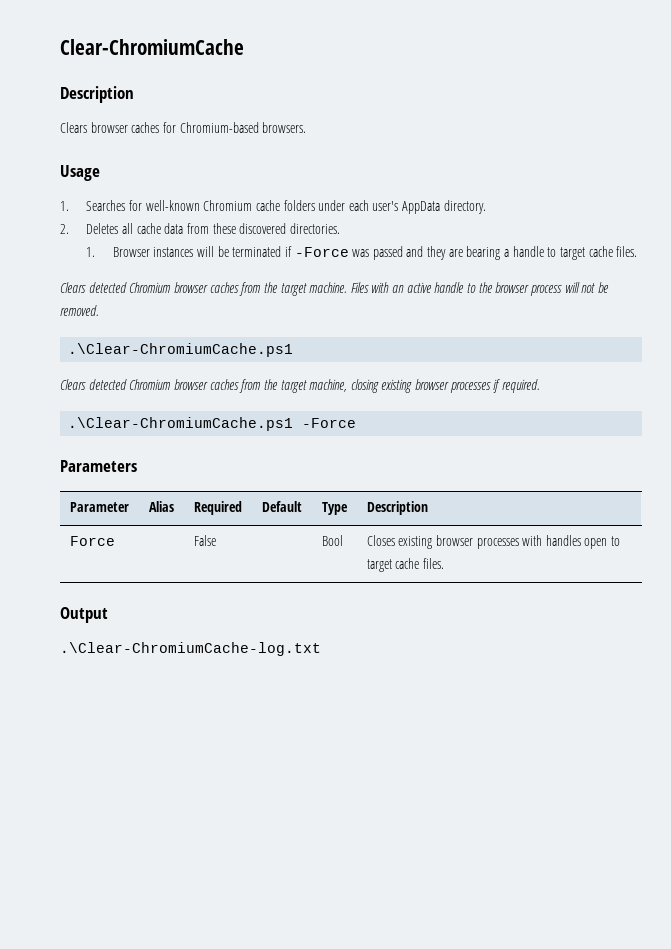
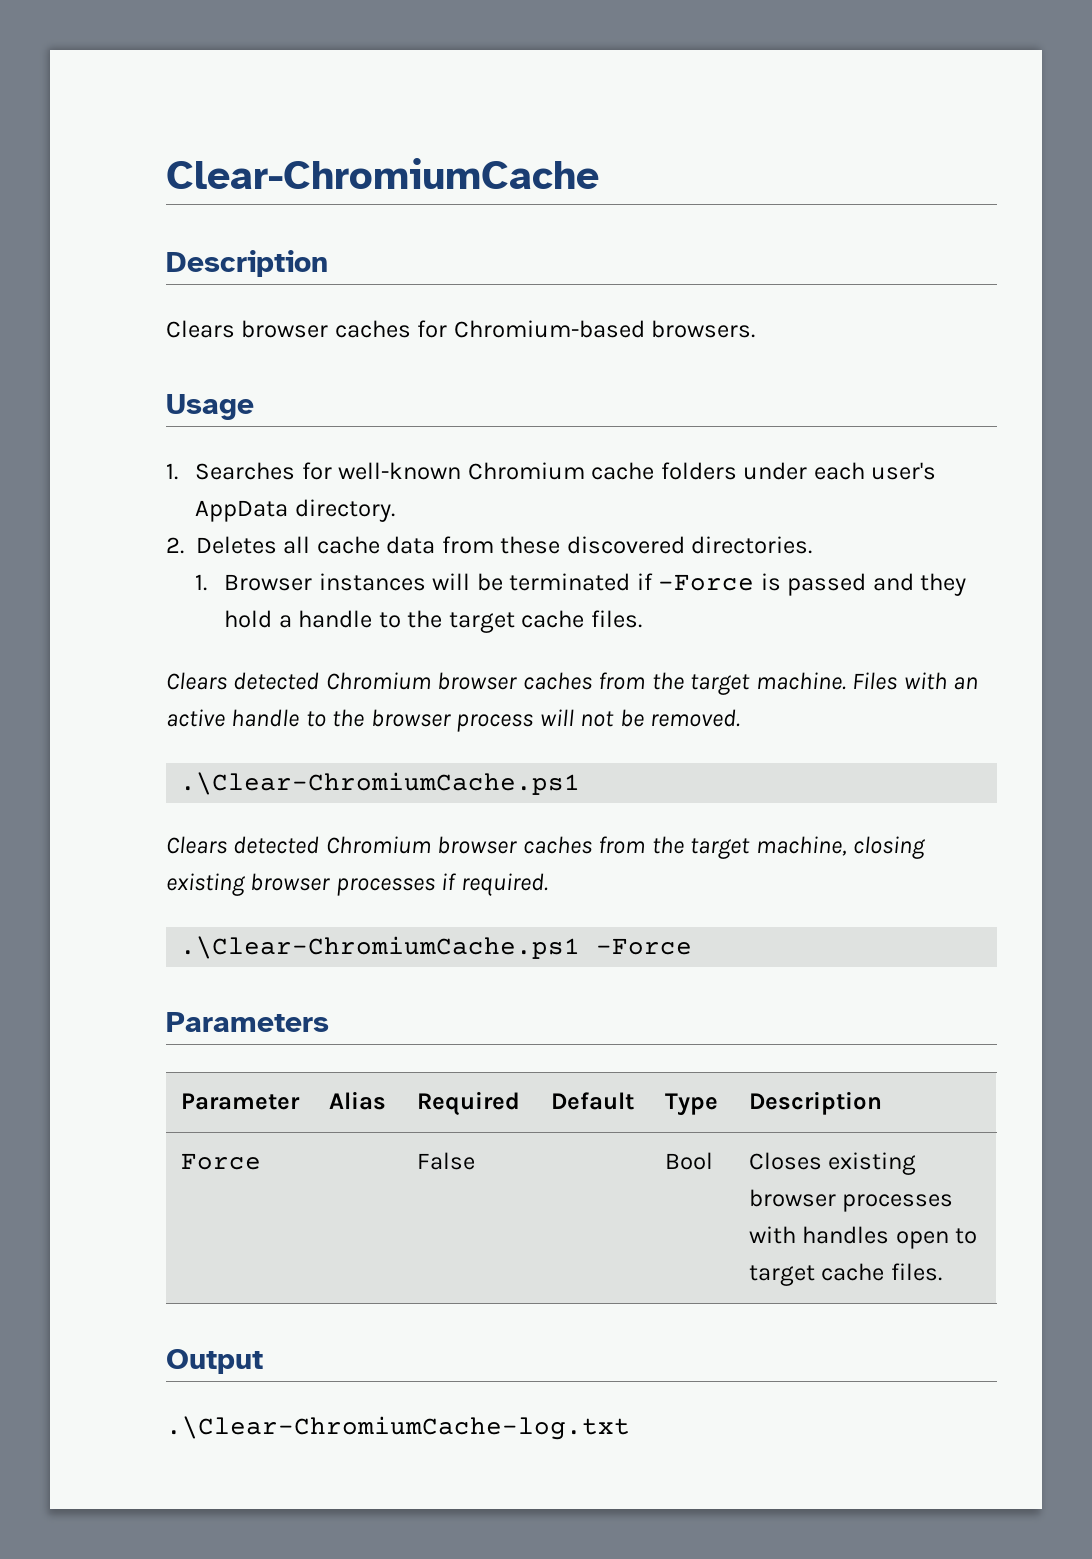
[352,249,370,257] was -> [760,573,781,591] is
[448,246,501,260] are bearing -> [224,610,273,628] hold
(557, 252) none -> [407,610,443,628] the

